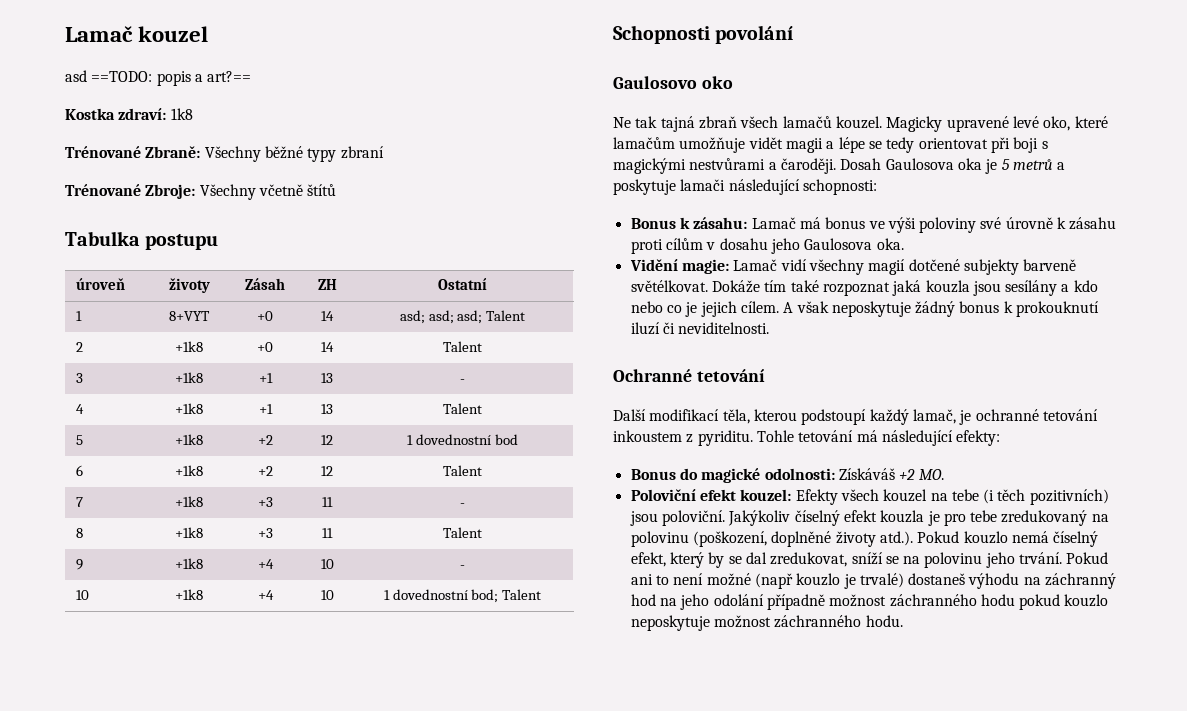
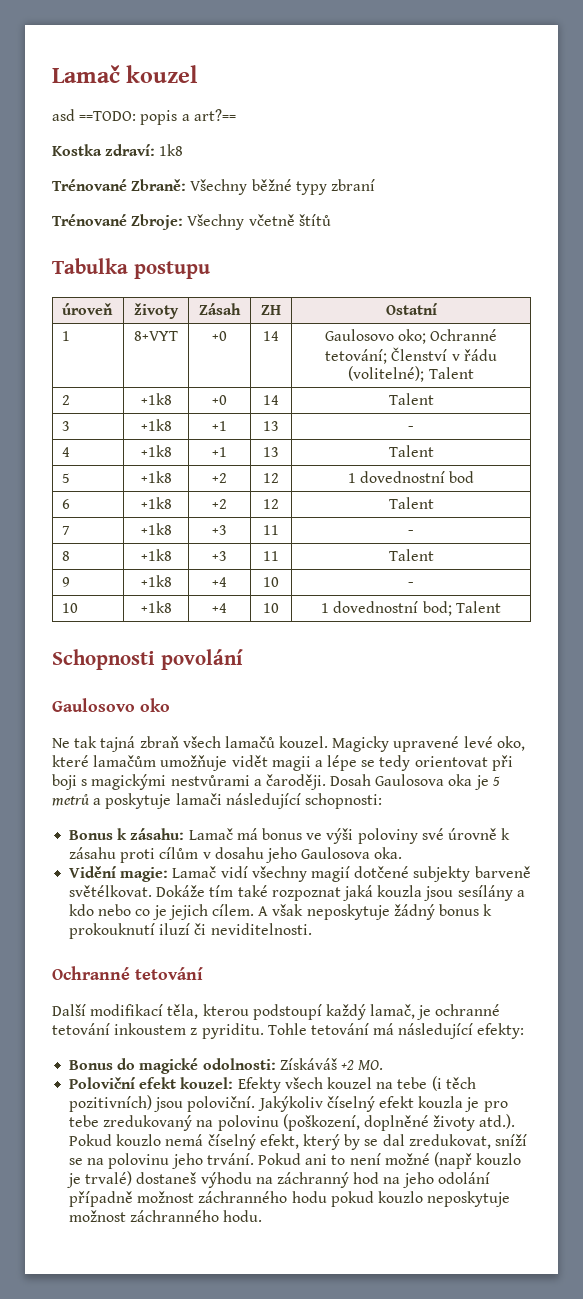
[399,310,483,324] asd; asd; asd; -> [324,329,498,344] [325,347,497,364] [348,366,425,382] Gaulosovo oko; Ochranné tetování; Členství v řádu (volitelné);

